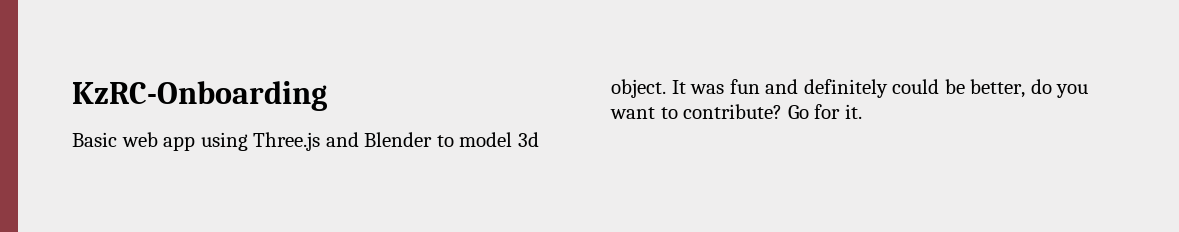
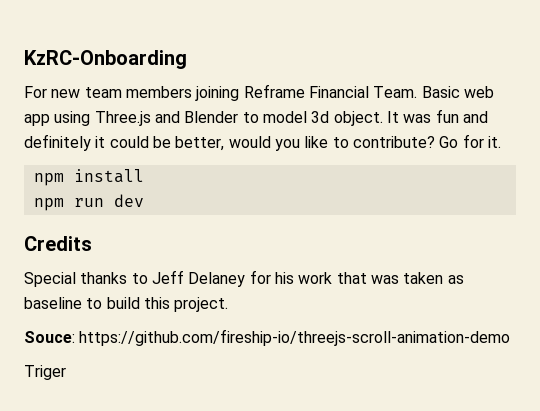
(327, 96) none -> [24,84,418,101] For new team members joining Reframe Financial Team.
(888, 88) none -> [95,136,106,148] it
[1030,79,1089,98] [610,107,655,119] do you want -> [228,136,329,151] would you like
(862, 111) none -> [33,169,144,186] [33,194,144,211] [24,236,92,251] [24,270,464,287] [24,297,229,312] [24,329,511,346] [24,365,66,380] // npm install // npm run dev // Credits // Special thanks to Jeff Delaney for his work that was taken as baseline to build this project. // Souce: https://github.com/fireship-io/threejs-scroll-animation-demo // Triger

